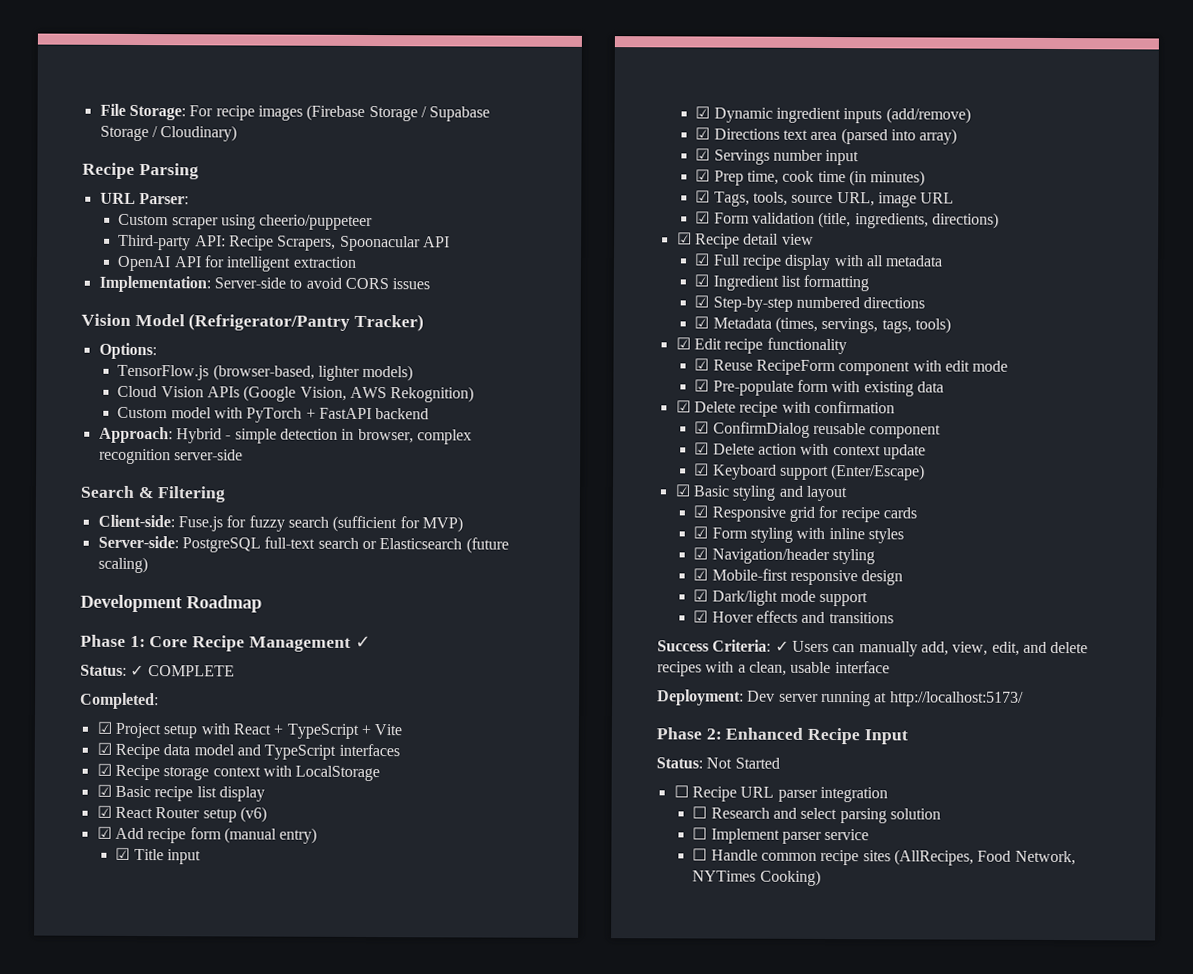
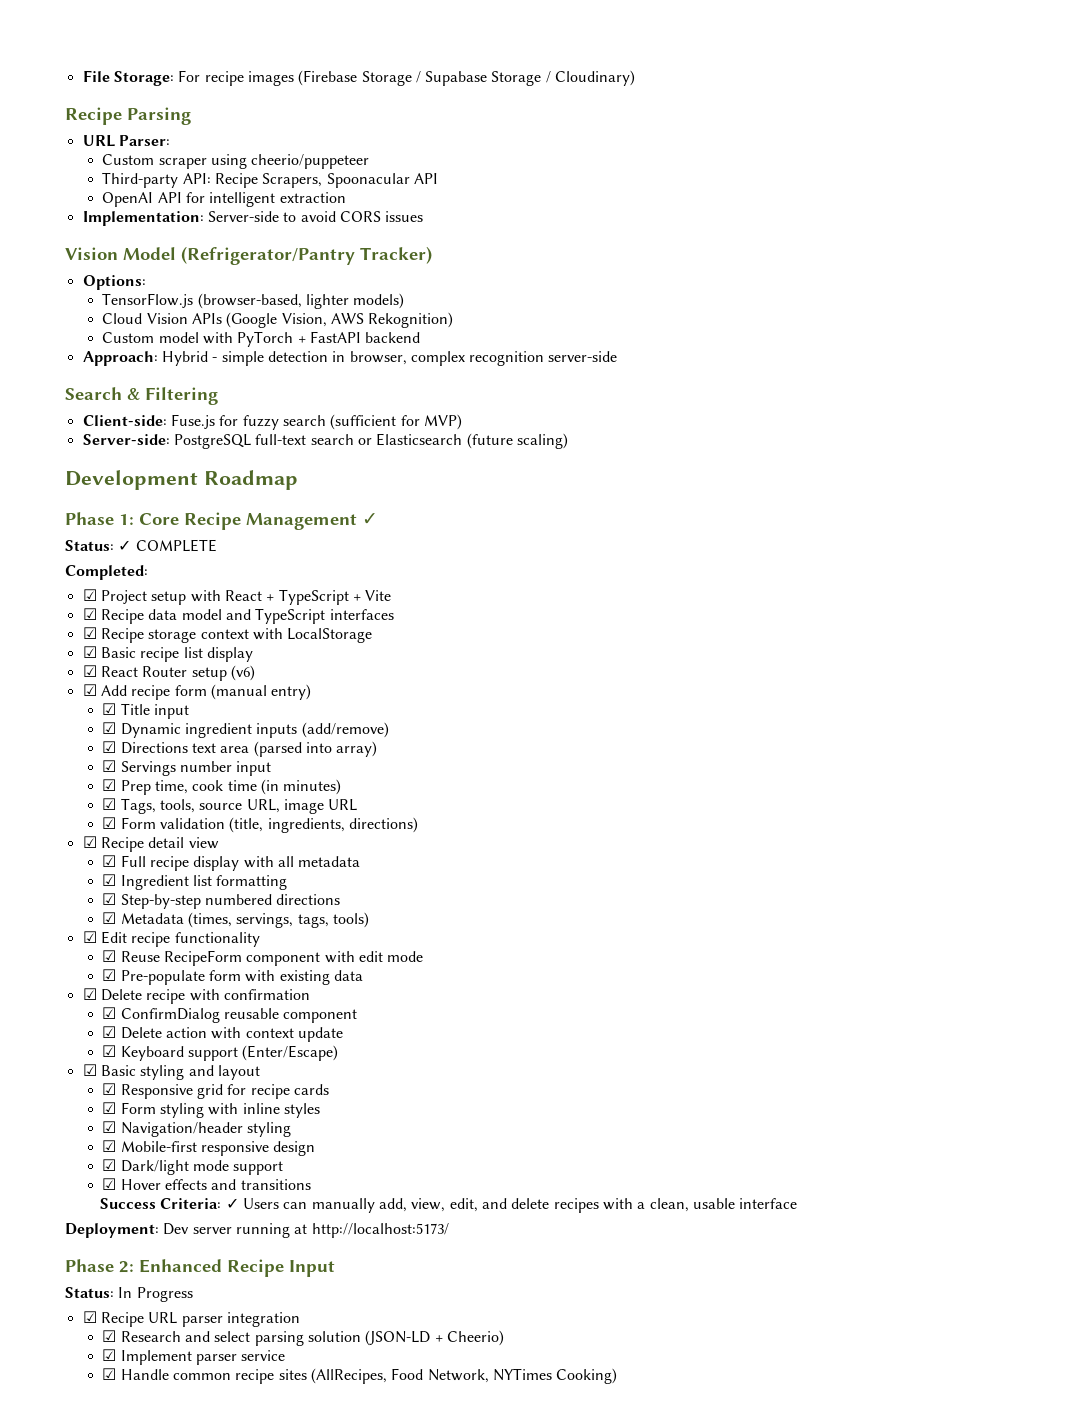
[706,757,780,769] [673,785,689,798] Not Started // ☐ -> [118,1287,193,1302] [82,1311,97,1323] In Progress // ☑
[692,806,708,819] ☐ -> [102,1330,117,1342] ☑
[692,827,708,840] // ☐ -> [365,1330,505,1346] [102,1349,117,1361] (JSON-LD + Cheerio) // ☑
[692,848,708,861] ☐ -> [102,1368,117,1380] ☑

